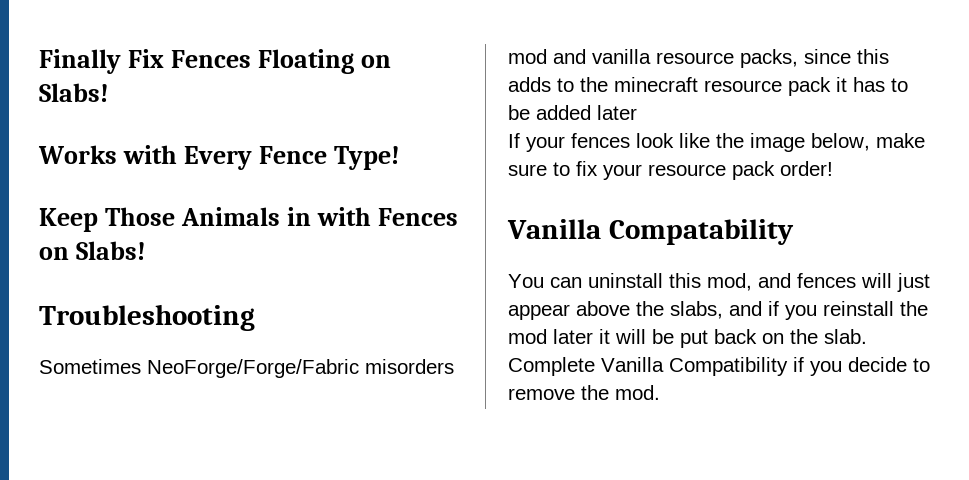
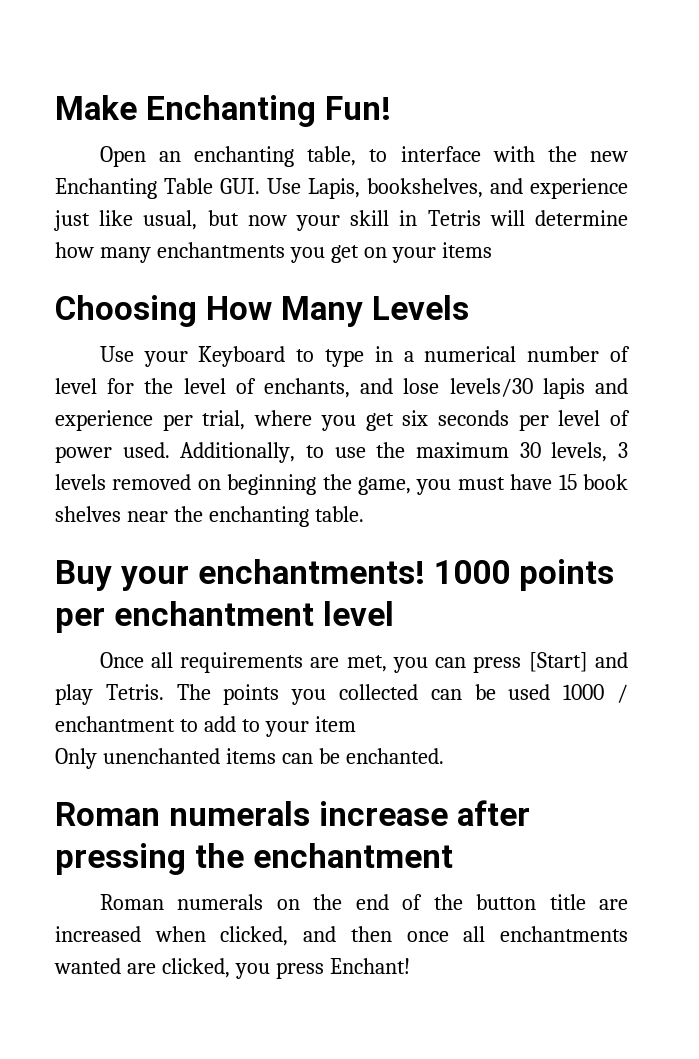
[39,49,392,74] [39,83,109,102] [38,145,401,170] [39,207,459,232] [39,241,147,260] [39,304,255,331] [39,359,454,378] [508,49,889,68] [508,77,908,96] [508,105,637,120] [508,133,925,152] [508,161,833,180] [507,219,794,245] [508,273,930,292] [508,301,928,320] [508,329,867,348] [508,357,930,376] [508,385,660,400] Finally Fix Fences Floating on Slabs! // Works with Every Fence Type! // Keep Those Animals in with Fences on Slabs! // Troubleshooting // Sometimes NeoForge/Forge/Fabric misorders mod and vanilla resource packs, since this adds to the minecraft resource pack it has to be added later // If your fences look like the image below, make sure to fix your resource pack order! // Vanilla Compatability // You can uninstall this mod, and fences will just appear above the slabs, and if you reinstall the mod later it will be put back on the slab. Complete Vanilla Compatibility if you decide to remove the mod. -> [55,95,391,127] [99,146,629,167] [55,178,628,199] [54,210,628,231] [55,242,492,263] [55,295,469,327] [99,346,630,367] [55,378,628,399] [55,410,630,431] [55,442,629,463] [55,474,628,495] [55,506,364,527] [55,559,614,591] [55,601,394,633] [99,652,628,673] [55,684,628,705] [55,716,356,737] [55,748,444,769] [55,800,530,826] [55,843,453,875] [99,894,628,910] [55,926,628,946] [54,958,410,979] Make Enchanting Fun! // Open an enchanting table, to interface with the new Enchanting Table GUI. Use Lapis, bookshelves, and experience just like usual, but now your skill in Tetris will determine how many enchantments you get on your items // Choosing How Many Levels // Use your Keyboard to type in a numerical number of level for the level of enchants, and lose levels/30 lapis and experience per trial, where you get six seconds per level of power used. Additionally, to use the maximum 30 levels, 3 levels removed on beginning the game, you must have 15 book shelves near the enchanting table. // Buy your enchantments! 1000 points per enchantment level // Once all requirements are met, you can press [Start] and play Tetris. The points you collected can be used 1000 / enchantment to add to your item // Only unenchanted items can be enchanted. // Roman numerals increase after pressing the enchantment // Roman numerals on the end of the button title are increased when clicked, and then once all enchantments wanted are clicked, you press Enchant!

